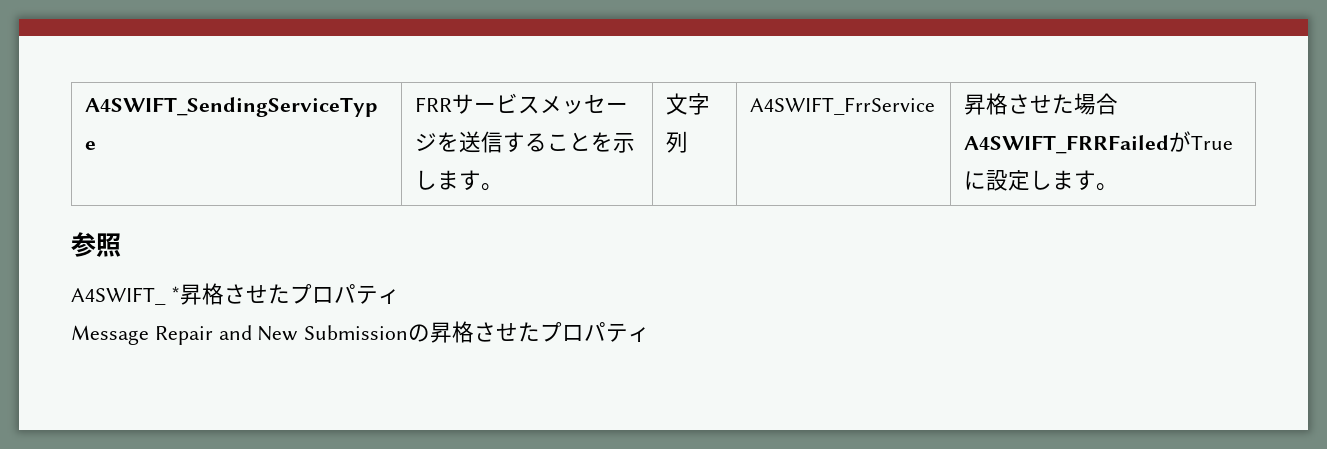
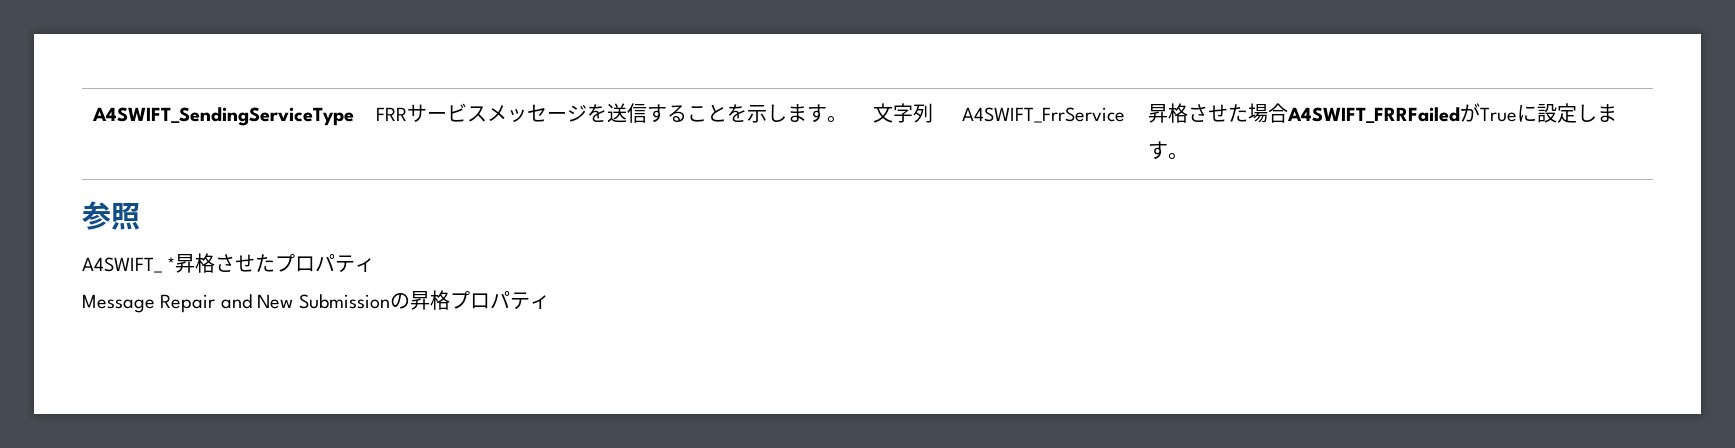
[474,322,541,342] させた -> (450, 300) none

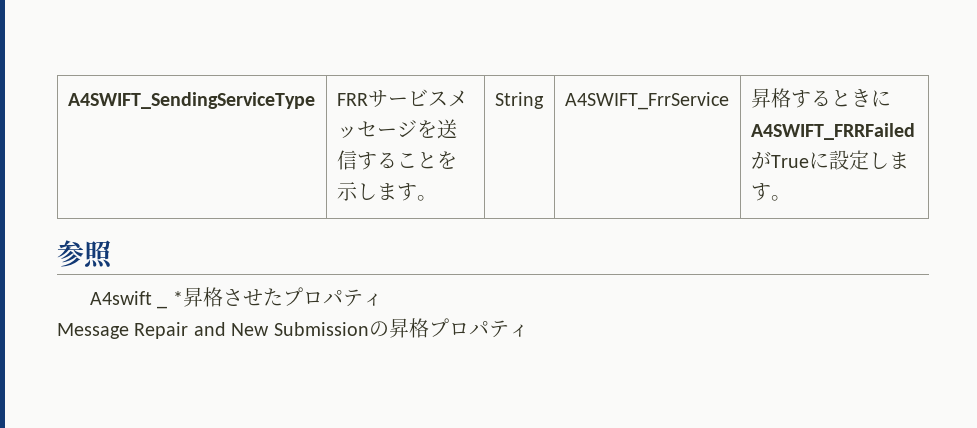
[872,103,933,123] 文字列 -> [494,92,544,109] String
[1187,103,1288,123] させた場合 -> [790,89,891,108] するときに
[82,257,162,273] A4SWIFT_ -> [89,291,152,305] [157,305,168,309] A4swift _

